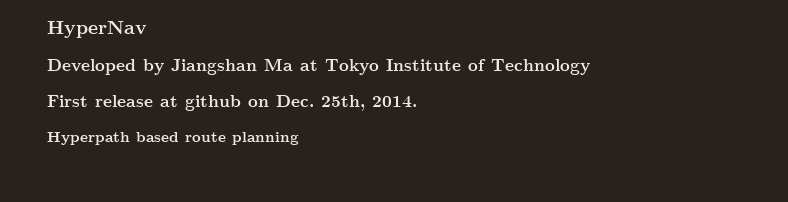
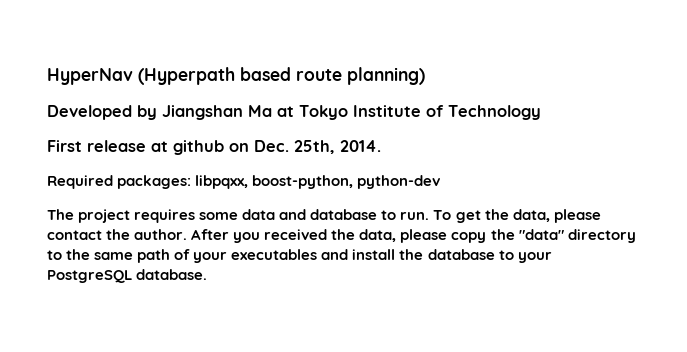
(147, 29) none -> [138,67,425,85] (Hyperpath based route planning)
[47,132,299,145] Hyperpath based route planning -> [47,175,441,189] [47,209,601,223] [47,229,636,243] [47,249,552,263] [47,269,208,283] Required packages: libpqxx, boost-python, python-dev // The project requires some data and database to run. To get the data, please contact the author. After you received the data, please copy the "data" directory to the same path of your executables and install the database to your PostgreSQL database.

